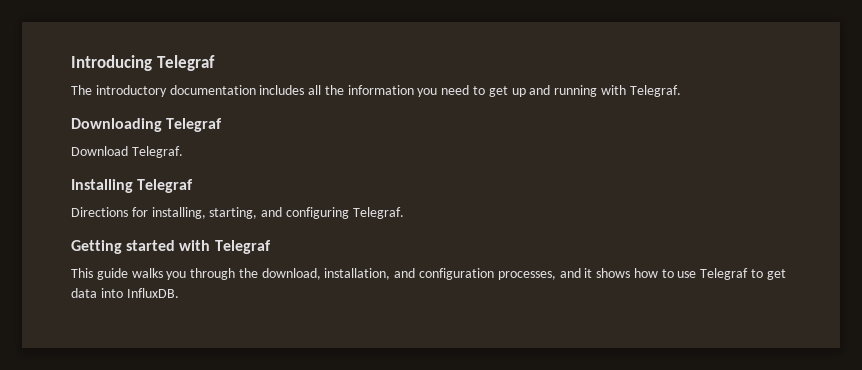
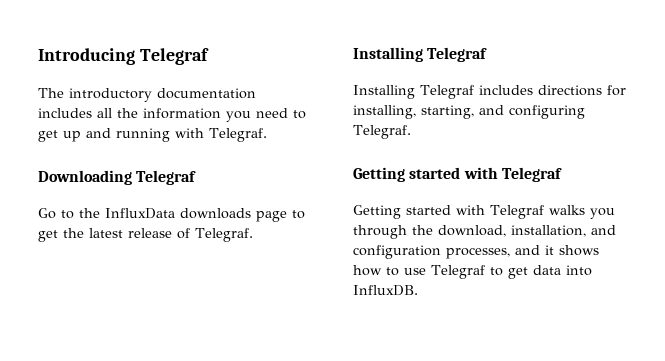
[71,146,128,156] Download -> [38,208,305,222] [38,228,190,242] Go to the InfluxData downloads page to get the latest release of
[71,207,128,217] Directions -> [353,85,602,99] Installing Telegraf includes directions
[71,268,128,280] This guide -> [353,205,544,219] Getting started with Telegraf

